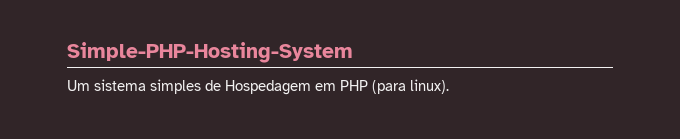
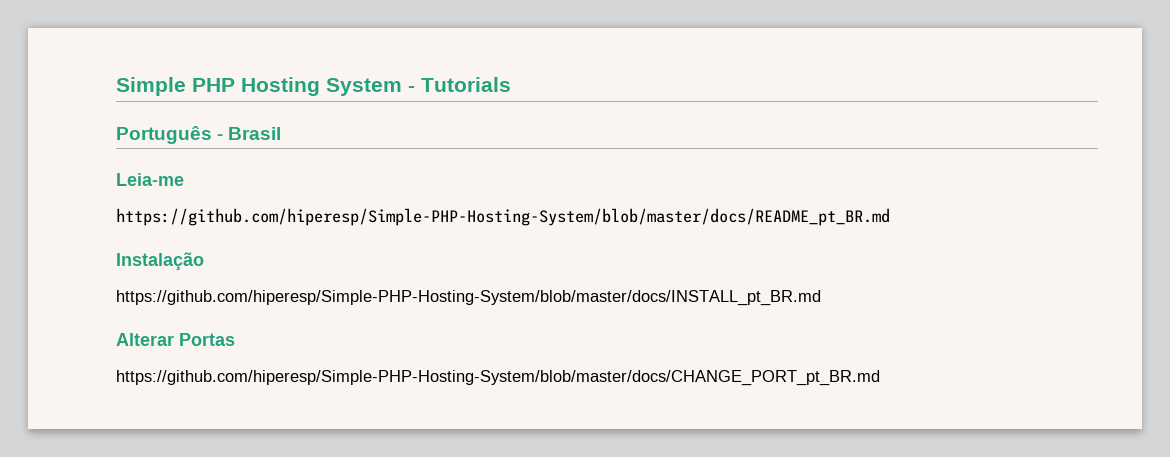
[67,42,353,63] [67,79,449,95] Simple-PHP-Hosting-System // Um sistema simples de Hospedagem em PHP (para linux). -> [116,77,511,96] [116,126,282,144] [116,173,184,186] [116,208,890,226] [116,252,204,271] [116,290,821,306] [116,333,235,346] [116,370,880,386] Simple PHP Hosting System - Tutorials // Português - Brasil // Leia-me // https://github.com/hiperesp/Simple-PHP-Hosting-System/blob/master/docs/README_pt_BR.md // Instalação // https://github.com/hiperesp/Simple-PHP-Hosting-System/blob/master/docs/INSTALL_pt_BR.md // Alterar Portas // https://github.com/hiperesp/Simple-PHP-Hosting-System/blob/master/docs/CHANGE_PORT_pt_BR.md

